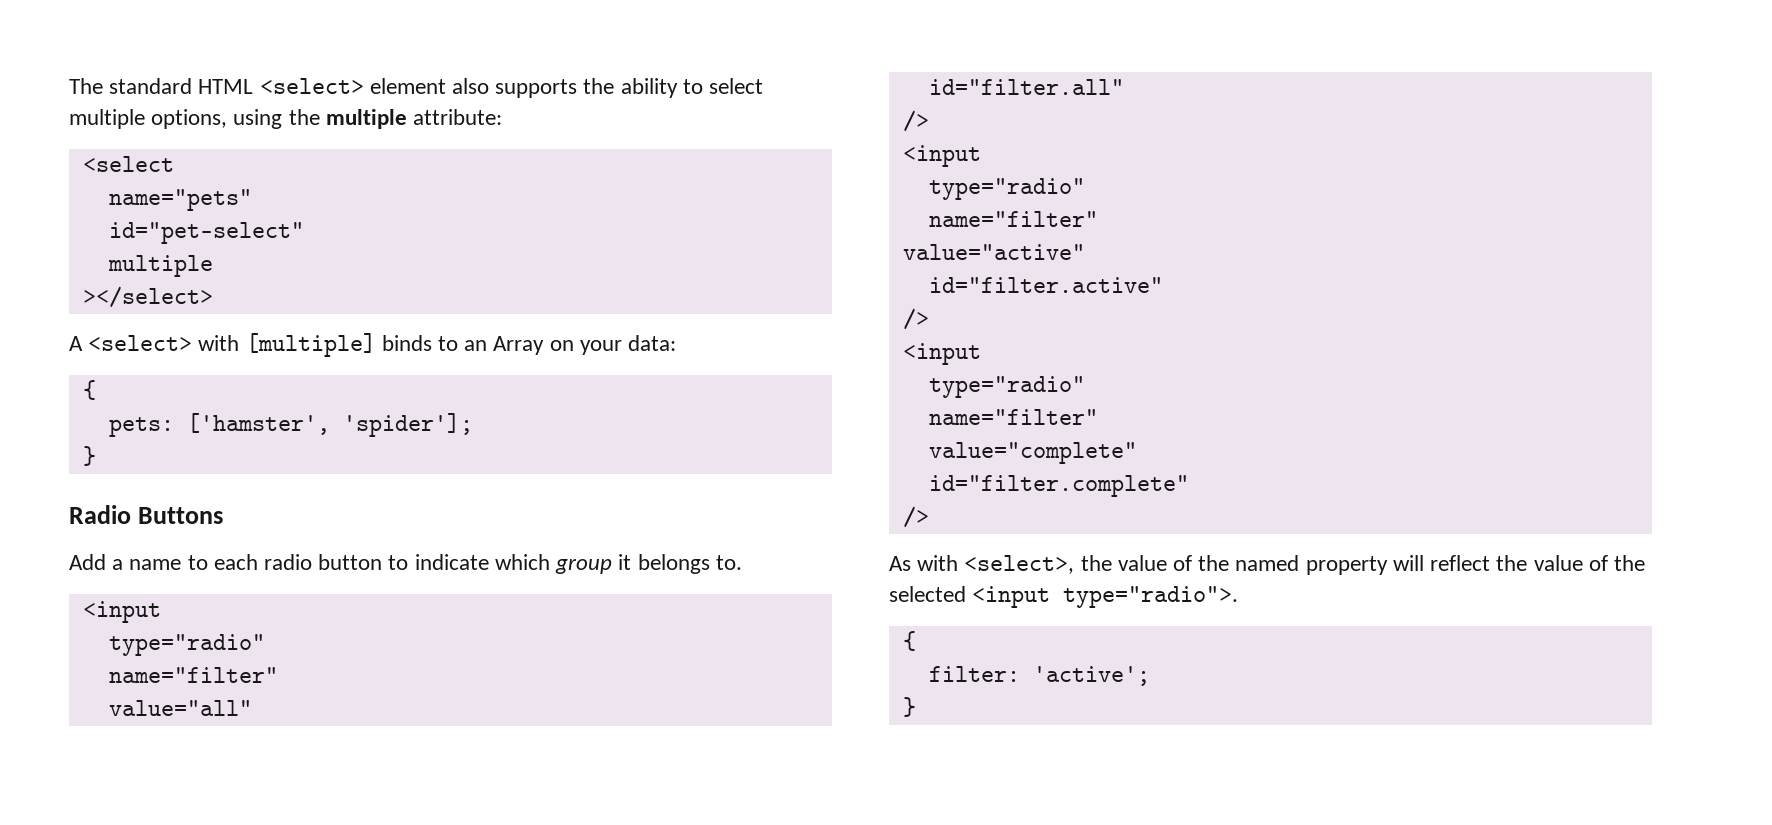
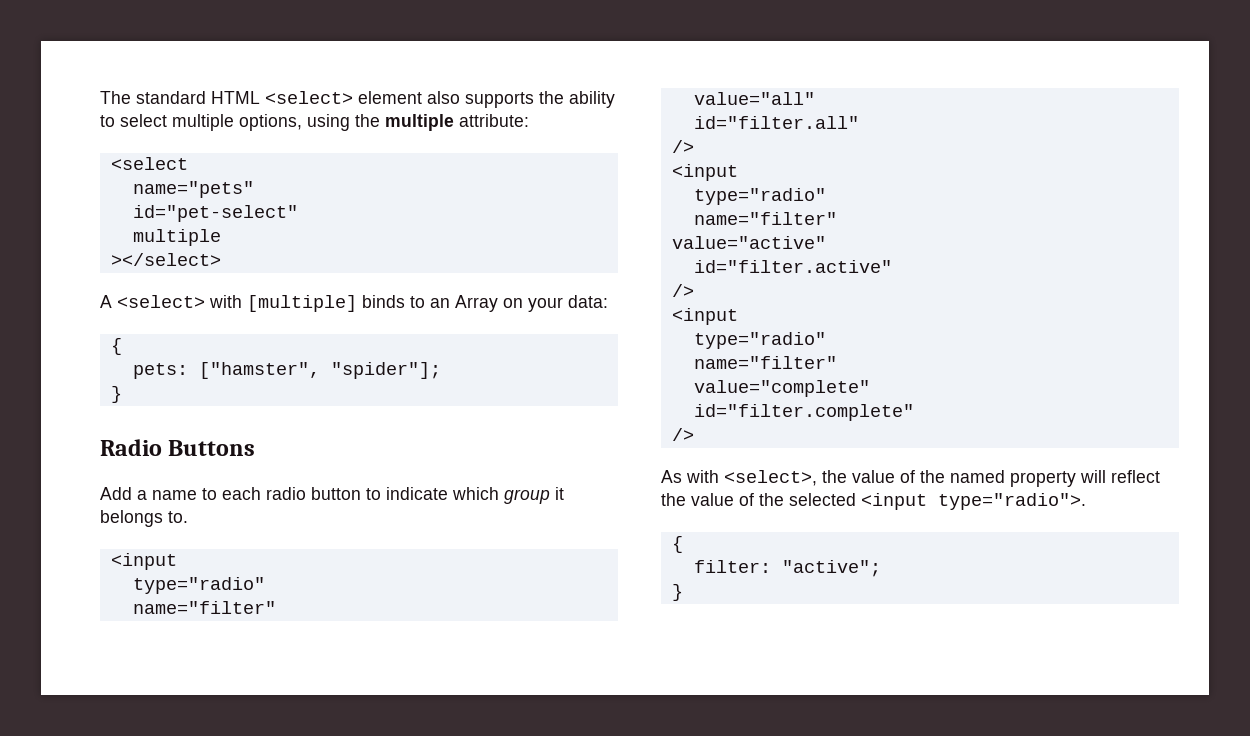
[186,413,473,437] ['hamster', 'spider']; -> [198,362,441,379] ["hamster", "spider"];
[1032,666,1150,686] 'active'; -> [781,560,881,577] "active";

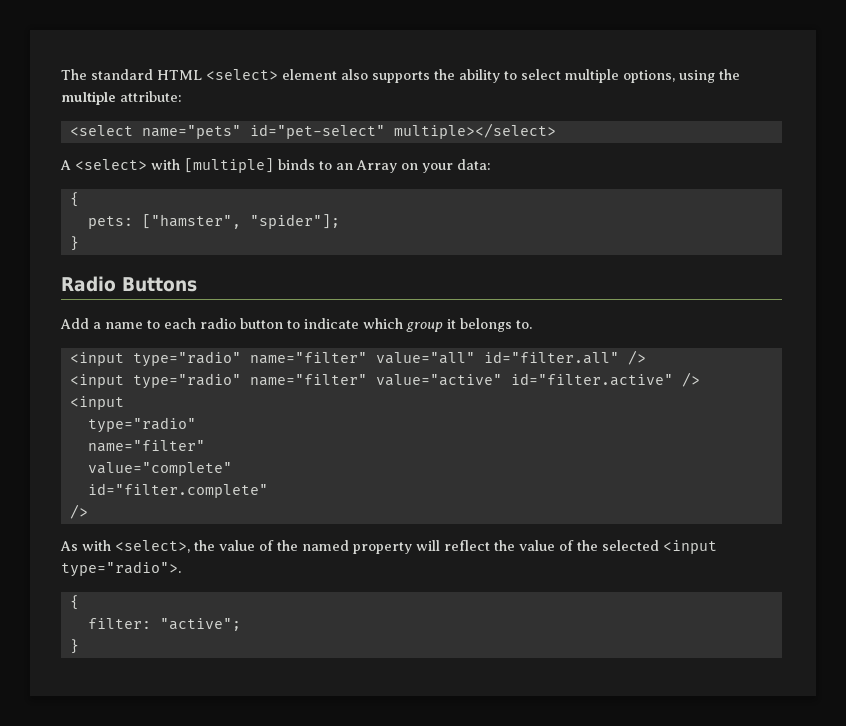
(188, 163) // -> (133, 130) none
(254, 189) // -> (241, 132) none
[132,229,221,246] [110,253,221,266] // multiple // ></select> -> [393,123,556,139] multiple></select>
[132,577,265,594] [132,601,276,614] // type="radio" // name="filter" // -> [132,351,367,367] type="radio" name="filter"
(815, 98) // -> (475, 358) none
[671,140,694,153] [671,164,738,181] [693,188,826,205] [693,212,837,225] // /> // <input // type="radio" // name="filter" // -> [627,350,646,365] [69,373,367,389] /> // <input type="radio" name="filter"
(826, 242) // -> (502, 380) none
(892, 266) // -> (673, 379) none

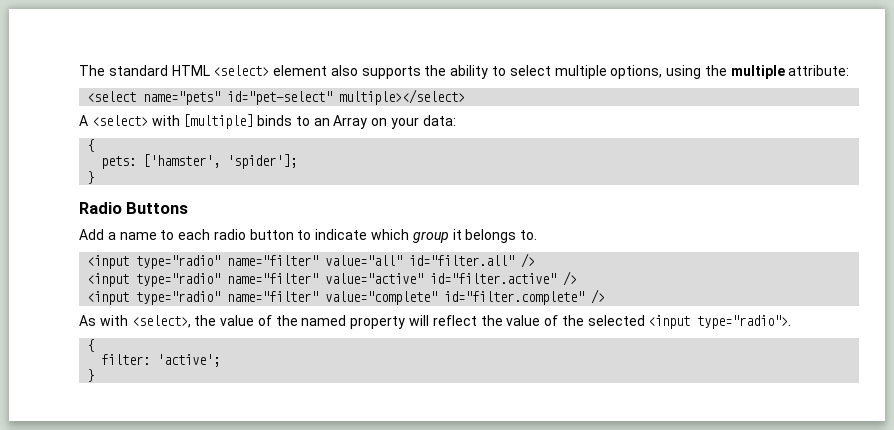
[141,214,340,229] ["hamster", "spider"]; -> [143,154,298,169] ['hamster', 'spider'];
[87,417,196,433] [87,440,205,452] // type="radio" // name="filter" // -> [136,291,319,305] type="radio" name="filter"
(232, 469) // -> (438, 298) none
(268, 490) // -> (585, 298) none
[159,618,241,631] "active"; -> [157,354,221,367] 'active';

